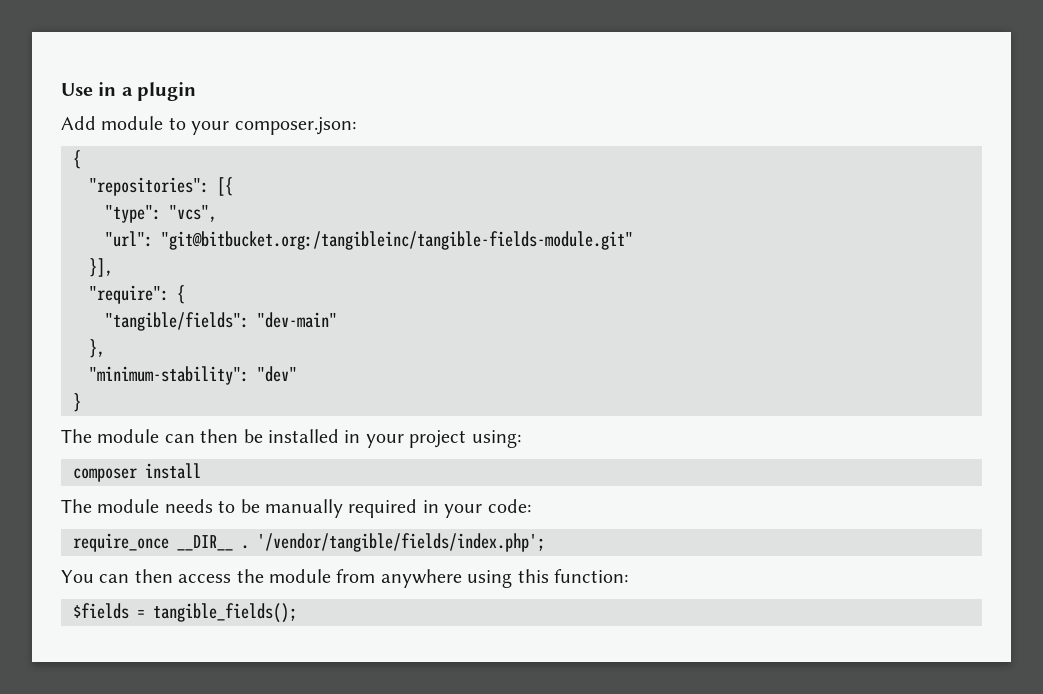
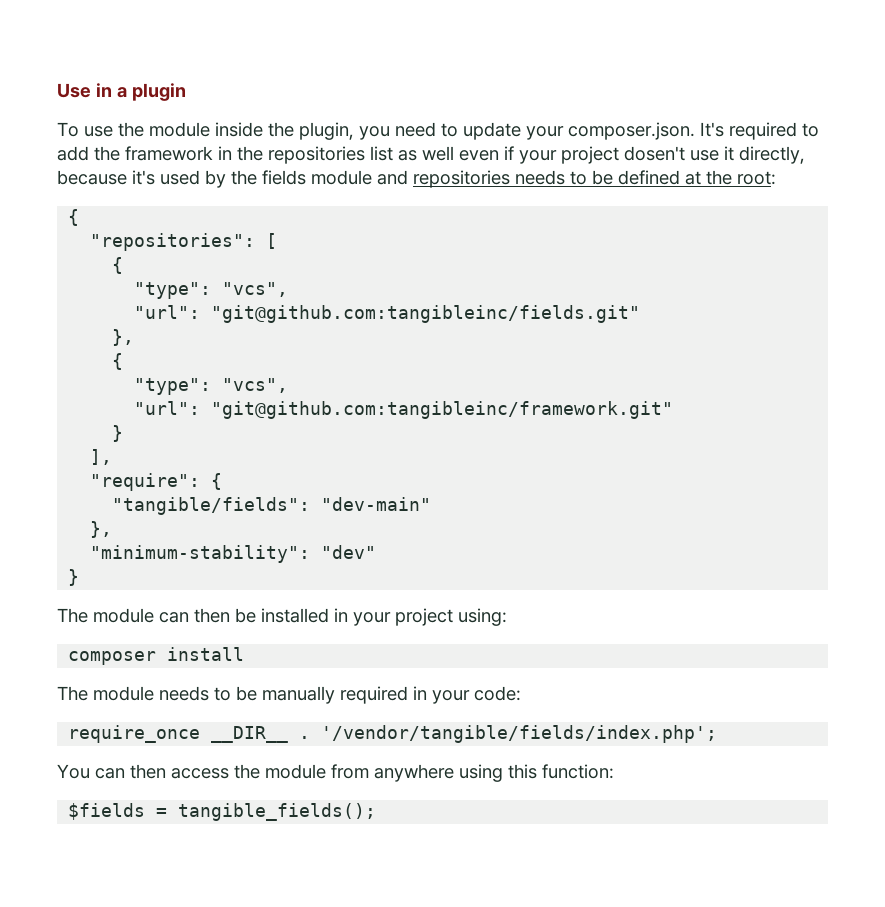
[61,116,356,135] Add module to your composer.json: -> [57,122,819,140] [57,146,805,164] [57,170,776,188] To use the module inside the plugin, you need to update your composer.json. It's required to add the framework in the repositories list as well even if your project dosen't use it directly, because it's used by the fields module and repositories needs to be defined at the root:
[217,177,233,196] [105,205,217,223] [105,231,633,250] [89,258,113,277] [{ // "type": "vcs", // "url": "git@bitbucket.org:/tangibleinc/tangible-fields-module.git" // }], -> [266,233,278,249] [112,257,124,274] [134,282,289,299] [134,305,641,323] [112,329,135,346] [112,353,124,370] [134,378,289,395] [134,401,674,419] [112,425,124,442] [90,449,113,465] [ // { // "type": "vcs", // "url": "git@github.com:tangibleinc/fields.git" // }, // { // "type": "vcs", // "url": "git@github.com:tangibleinc/framework.git" // } // ],

